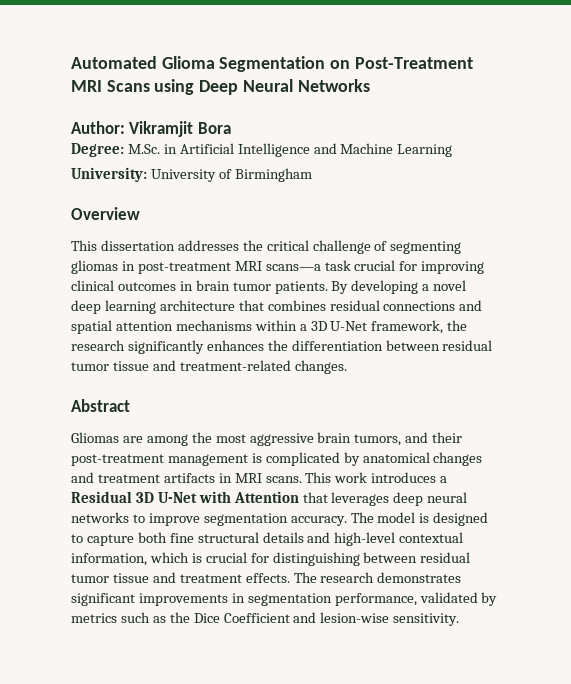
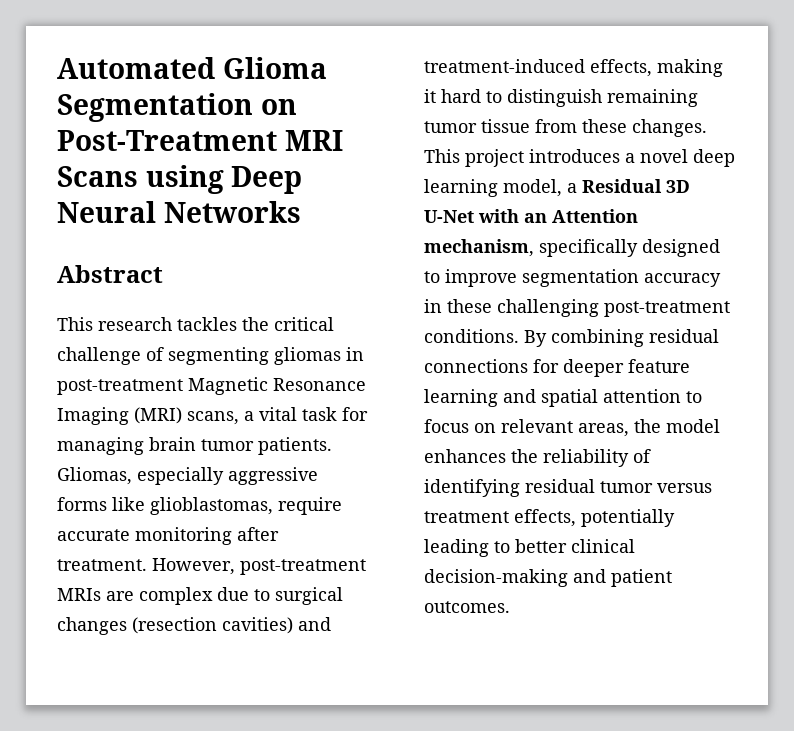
[71,121,231,137] [71,143,453,157] [71,167,312,182] [71,207,140,220] [71,240,239,251] Author: Vikramjit Bora // Degree: M.Sc. in Artificial Intelligence and Machine Learning // University: University of Birmingham // Overview // This dissertation addresses -> [57,265,163,283] [57,317,237,331] Abstract // This research tackles
[234,260,485,274] [71,280,467,294] [71,300,483,314] [71,320,468,334] [71,340,493,354] [71,360,347,374] [71,399,130,412] [71,432,463,446] [71,452,483,466] [71,472,437,483] MRI scans—a task crucial for improving clinical outcomes in brain tumor patients. By developing a novel deep learning architecture that combines residual connections and spatial attention mechanisms within a 3D U-Net framework, the research significantly enhances the differentiation between residual tumor tissue and treatment-related changes. // Abstract // Gliomas are among the most aggressive brain tumors, and their post-treatment management is complicated by anatomical changes and treatment artifacts in MRI scans. This work introduces -> [188,377,366,395] [57,407,368,425] [57,437,332,455] [57,467,318,485] [57,497,342,515] [57,527,279,545] [57,558,366,575] [57,587,343,605] [57,617,331,635] [424,59,723,77] [424,89,698,107] [424,119,707,137] [424,149,735,167] [424,179,562,197] Magnetic Resonance Imaging (MRI) scans, a vital task for managing brain tumor patients. Gliomas, especially aggressive forms like glioblastomas, require accurate monitoring after treatment. However, post-treatment MRIs are complex due to surgical changes (resection cavities) and treatment-induced effects, making it hard to distinguish remaining tumor tissue from these changes. This project introduces a novel deep learning model,
[233,491,468,506] [71,512,489,526] [71,532,464,546] [71,552,471,566] [71,572,462,583] [71,592,498,606] [71,612,460,626] Attention that leverages deep neural networks to improve segmentation accuracy. The model is designed to capture both fine structural details and high-level contextual information, which is crucial for distinguishing between residual tumor tissue and treatment effects. The research demonstrates significant improvements in segmentation performance, validated by metrics such as the Dice Coefficient and lesion-wise sensitivity. -> [524,209,638,223] [424,239,720,257] [424,269,721,287] [424,299,730,317] [424,329,719,347] [424,359,690,377] [424,389,702,407] [424,419,720,437] [424,449,651,467] [424,479,712,497] [424,509,675,527] [424,539,635,557] [424,569,672,587] [424,601,510,613] an Attention mechanism, specifically designed to improve segmentation accuracy in these challenging post-treatment conditions. By combining residual connections for deeper feature learning and spatial attention to focus on relevant areas, the model enhances the reliability of identifying residual tumor versus treatment effects, potentially leading to better clinical decision-making and patient outcomes.

